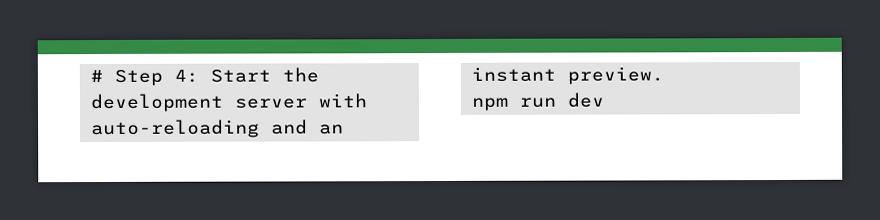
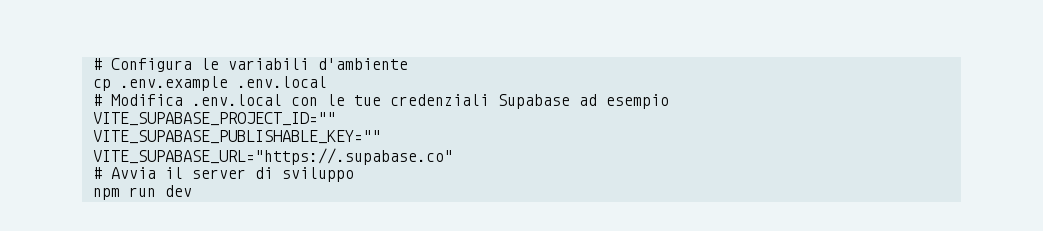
[89,67,319,86] [89,93,367,113] [90,119,344,139] [470,66,664,85] # Step 4: Start the development server with auto-reloading and an instant preview. -> [92,58,408,72] [92,76,327,91] [92,94,669,109] [92,112,336,126] [92,130,381,144] [92,148,453,165] [92,167,354,182] # Configura le variabili d'ambiente // cp .env.example .env.local // # Modifica .env.local con le tue credenziali Supabase ad esempio // VITE_SUPABASE_PROJECT_ID="" // VITE_SUPABASE_PUBLISHABLE_KEY="" // VITE_SUPABASE_URL="https://.supabase.co" // # Avvia il server di sviluppo

